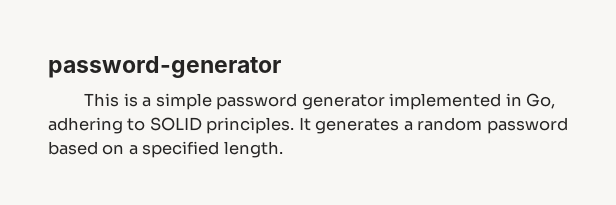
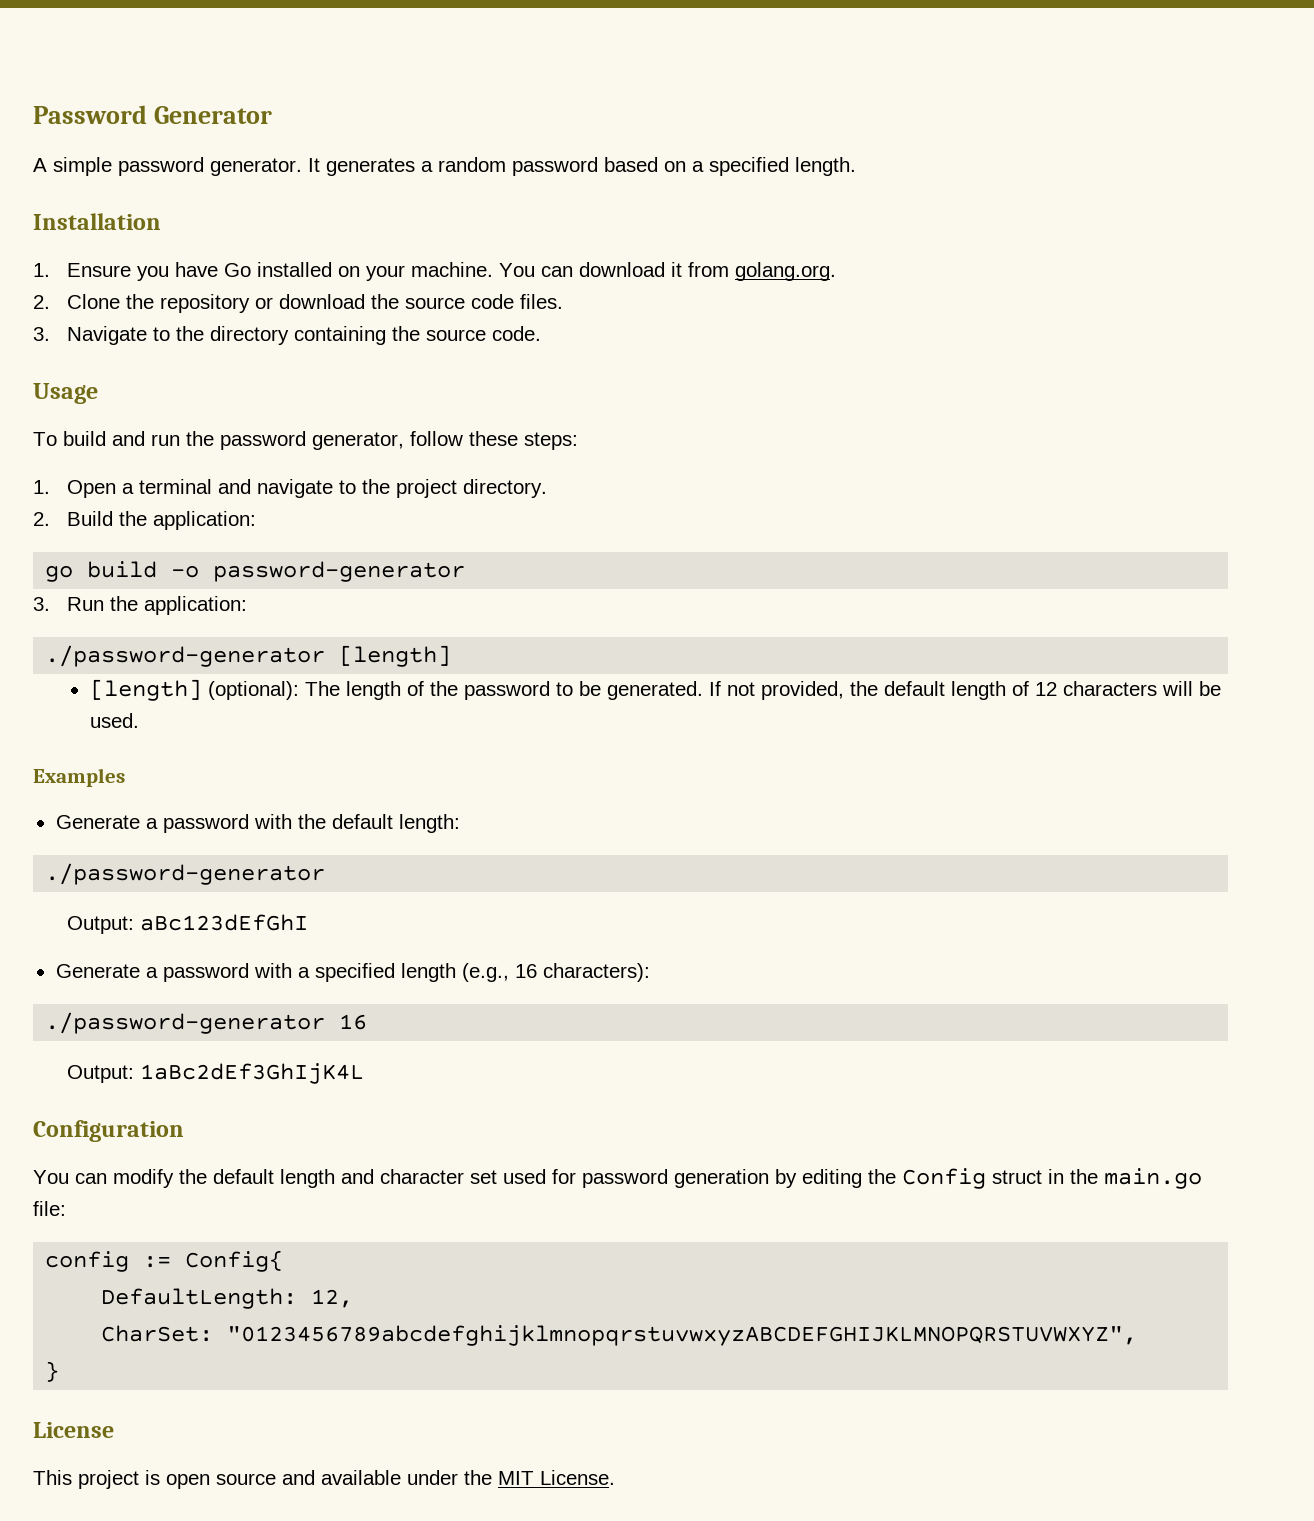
[48,56,281,78] [84,93,556,110] [48,117,295,134] password-generator // This is a simple password generator implemented in Go, adhering to SOLID principles. -> [33,105,273,124] [33,157,302,176] Password Generator // A simple password generator.
(283, 149) none -> [33,213,161,230] [33,262,837,281] [33,294,564,313] [33,326,542,345] [33,383,98,404] [33,431,578,450] [33,479,548,498] [33,511,257,530] [45,561,466,582] [33,596,248,615] [45,645,452,667] [89,679,1221,701] [89,713,139,728] [33,768,125,787] [55,814,460,833] [45,863,326,885] [67,914,309,934] [55,963,650,982] [45,1012,368,1034] [67,1063,365,1084] [33,1120,184,1142] [33,1168,1202,1189] [33,1201,66,1216] [45,1250,284,1272] [101,1288,354,1309] [101,1325,1138,1346] [45,1361,60,1382] [33,1422,114,1438] [33,1470,615,1489] // Installation // 1. Ensure you have Go installed on your machine. You can download it from golang.org. // 2. Clone the repository or download the source code files. // 3. Navigate to the directory containing the source code. // Usage // To build and run the password generator, follow these steps: // 1. Open a terminal and navigate to the project directory. // 2. Build the application: // go build -o password-generator // 3. Run the application: // ./password-generator [length] // [length] (optional): The length of the password to be generated. If not provided, the default length of 12 characters will be used. // Examples // Generate a password with the default length: // ./password-generator // Output: aBc123dEfGhI // Generate a password with a specified length (e.g., 16 characters): // ./password-generator 16 // Output: 1aBc2dEf3GhIjK4L // Configuration // You can modify the default length and character set used for password generation by editing the Config struct in the main.go file: // config := Config{ // DefaultLength: 12, // CharSet: "0123456789abcdefghijklmnopqrstuvwxyzABCDEFGHIJKLMNOPQRSTUVWXYZ", // } // License // This project is open source and available under the MIT License.

